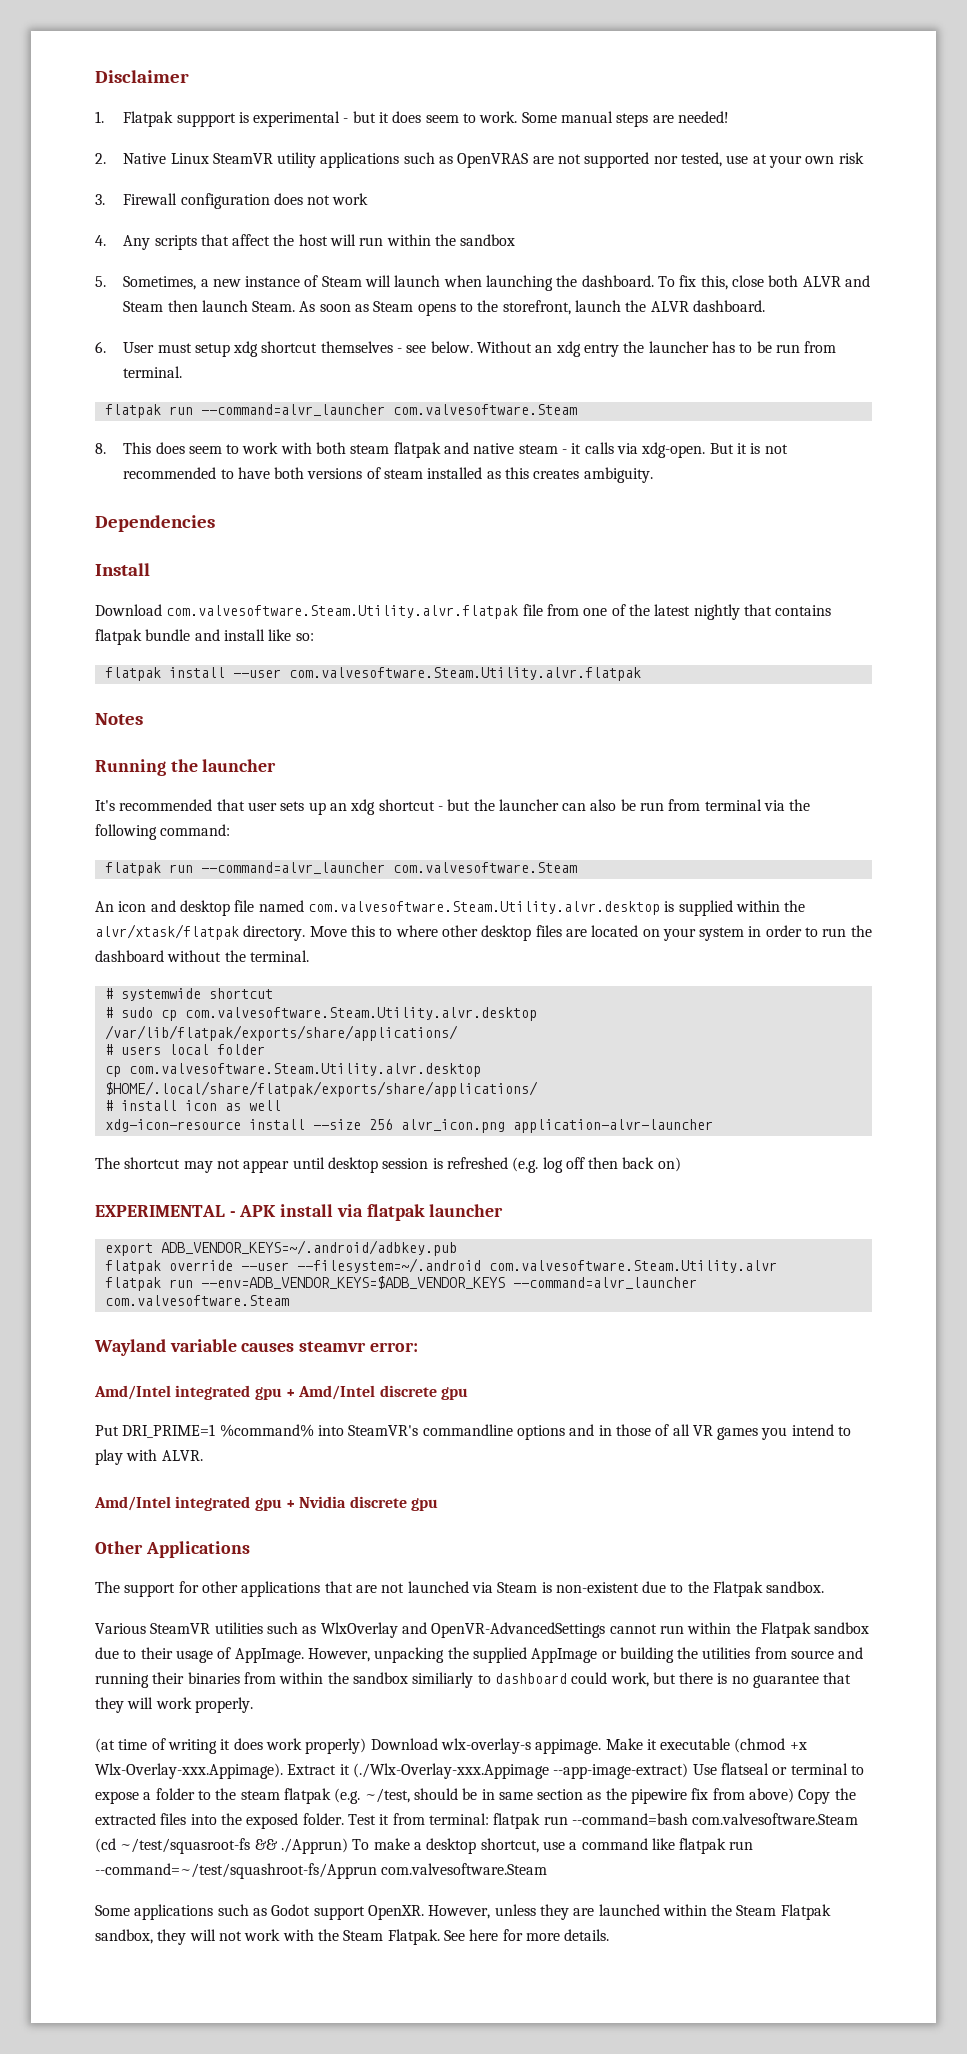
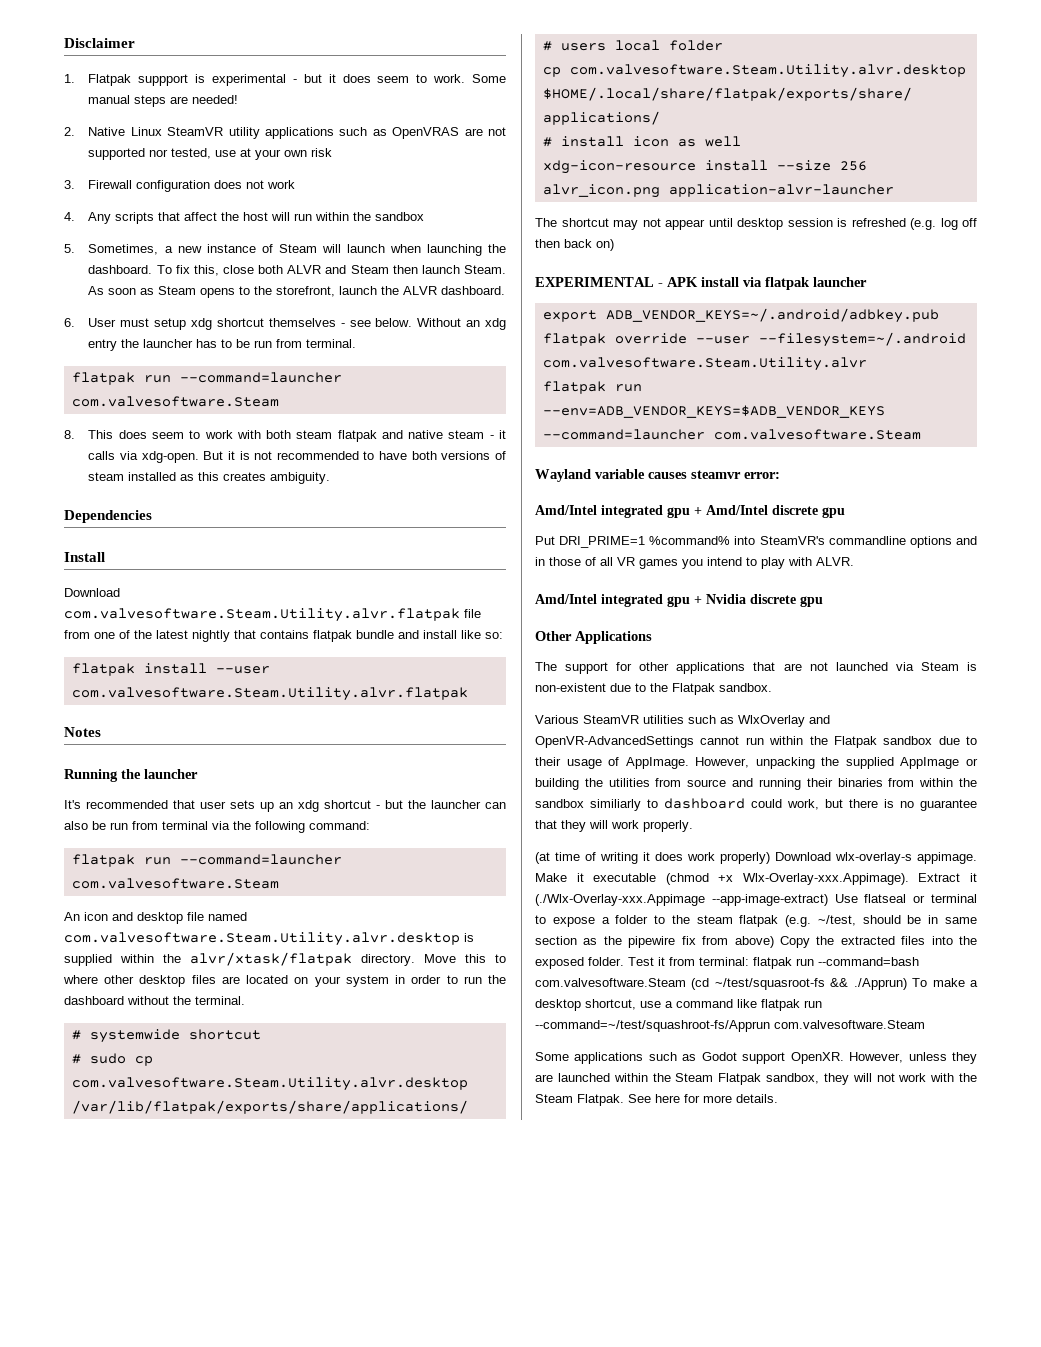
[200,404,385,416] --command=alvr_launcher -> [179,372,342,383] --command=launcher
[200,862,385,874] --command=alvr_launcher -> [179,854,342,865] --command=launcher
[512,1277,697,1289] --command=alvr_launcher -> [542,429,705,440] --command=launcher

